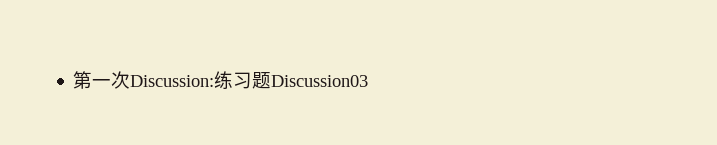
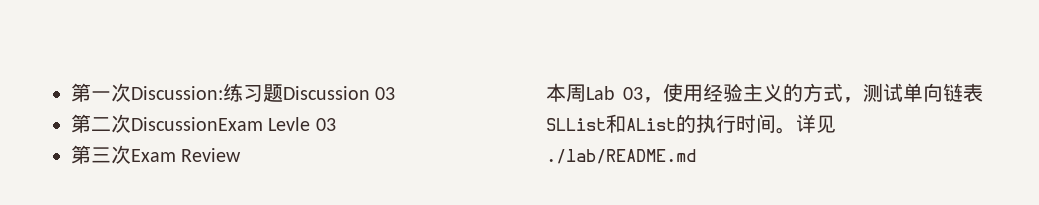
[271,75,369,87] Discussion03 -> [283,86,396,100] [71,114,336,133] [71,145,242,164] [546,83,983,103] [546,114,836,134] [546,149,696,164] Discussion 03 // 第二次DiscussionExam Levle 03 // 第三次Exam Review // 本周Lab 03，使用经验主义的方式，测试单向链表SLList和AList的执行时间。详见./lab/README.md

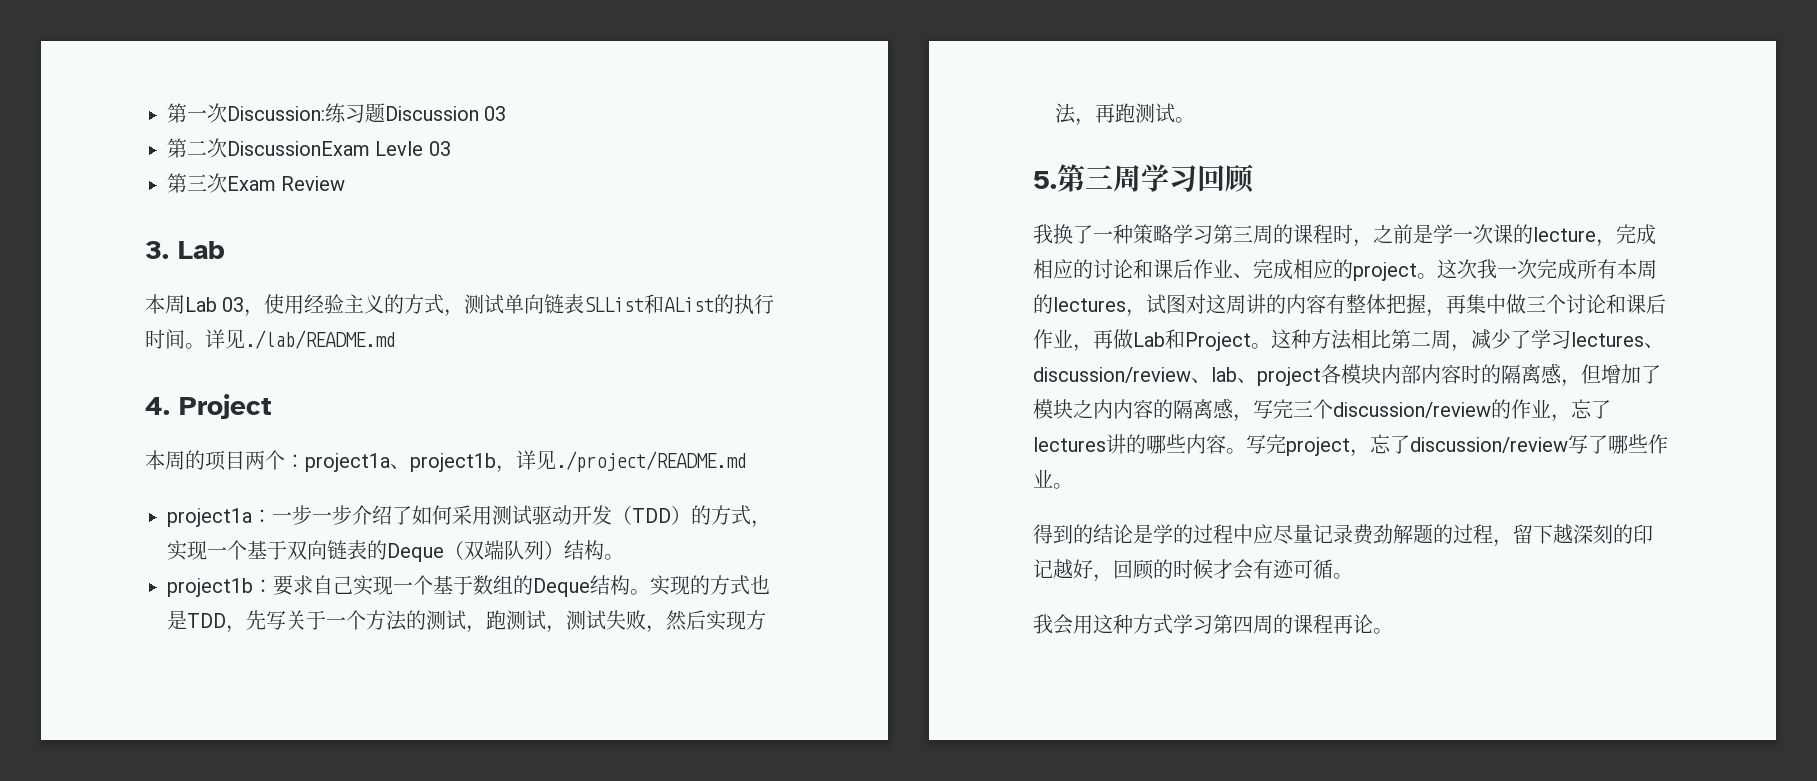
(242, 155) none -> [145,241,225,259] // 3. Lab
(696, 156) none -> [145,394,272,419] [145,450,746,473] [167,505,771,528] [167,540,624,562] [167,575,770,597] [167,610,766,633] [1055,103,1195,126] [1033,164,1255,194] [1033,224,1656,247] [1033,259,1657,281] [1033,294,1666,317] [1033,329,1664,352] [1033,363,1661,387] [1033,398,1611,422] [1033,434,1668,457] [1033,469,1073,489] [1033,524,1653,547] [1033,559,1353,582] [1033,614,1393,635] // 4. Project // 本周的项目两个：project1a、project1b，详见./project/README.md // project1a：一步一步介绍了如何采用测试驱动开发（TDD）的方式，实现一个基于双向链表的Deque（双端队列）结构。 // project1b：要求自己实现一个基于数组的Deque结构。实现的方式也是TDD，先写关于一个方法的测试，跑测试，测试失败，然后实现方法，再跑测试。 // 5.第三周学习回顾 // 我换了一种策略学习第三周的课程时，之前是学一次课的lecture，完成相应的讨论和课后作业、完成相应的project。这次我一次完成所有本周的lectures，试图对这周讲的内容有整体把握，再集中做三个讨论和课后作业，再做Lab和Project。这种方法相比第二周，减少了学习lectures、discussion/review、lab、project各模块内部内容时的隔离感，但增加了模块之内内容的隔离感，写完三个discussion/review的作业，忘了lectures讲的哪些内容。写完project，忘了discussion/review写了哪些作业。 // 得到的结论是学的过程中应尽量记录费劲解题的过程，留下越深刻的印记越好，回顾的时候才会有迹可循。 // 我会用这种方式学习第四周的课程再论。

